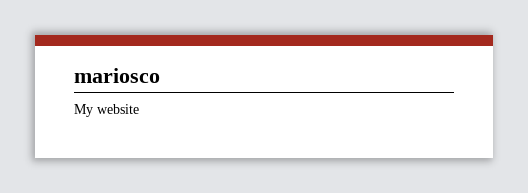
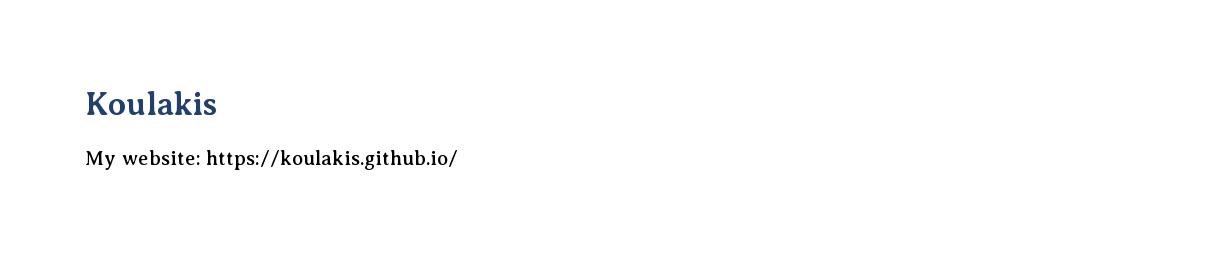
[74,68,160,83] mariosco -> [85,91,217,115] Koulakis
[97,104,139,114] website -> [121,150,459,170] website: https://koulakis.github.io/

